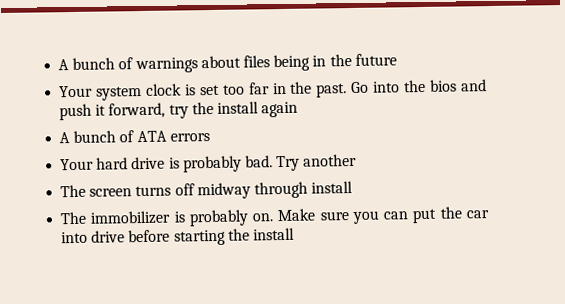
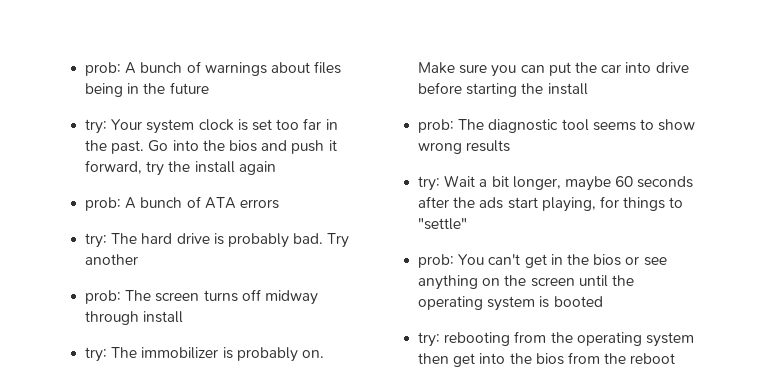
(58, 65) none -> [85,62,122,76] prob:
(397, 59) none -> [85,119,108,134] try:
(299, 109) none -> [85,197,122,211] prob:
[60,158,95,171] Your -> [85,233,138,248] try: The
(358, 160) none -> [85,290,122,304] prob:
(354, 187) none -> [85,347,108,362] try:
(295, 234) none -> [418,119,696,133] [418,140,511,154] [418,175,694,191] [418,196,684,212] [418,218,468,230] [418,254,667,268] [418,275,634,290] [418,296,603,311] [418,331,694,347] [418,352,676,367] // prob: The diagnostic tool seems to show wrong results // try: Wait a bit longer, maybe 60 seconds after the ads start playing, for things to "settle" // prob: You can't get in the bios or see anything on the screen until the operating system is booted // try: rebooting from the operating system then get into the bios from the reboot

